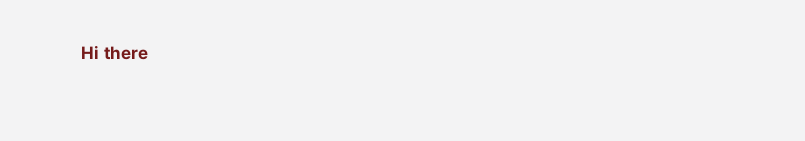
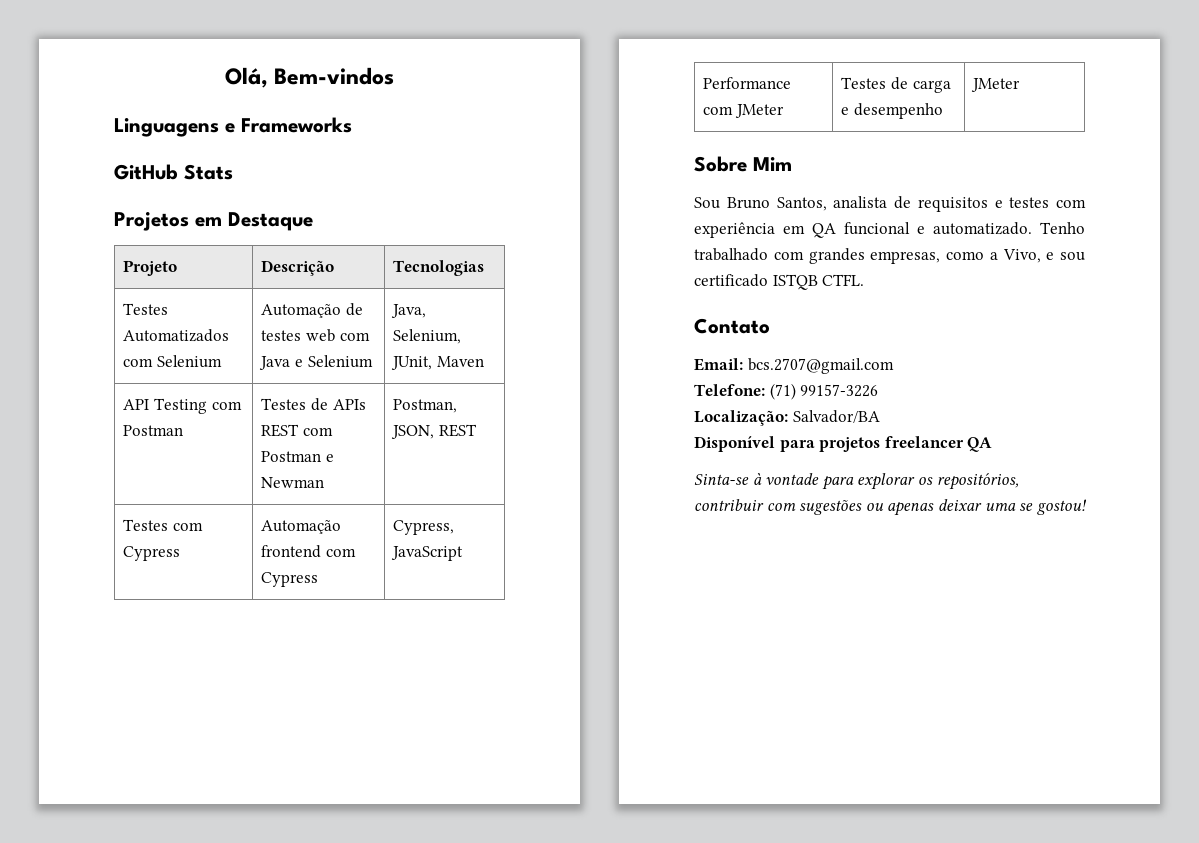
[81,45,148,60] Hi there -> [224,67,395,88] [114,117,352,137] [114,164,233,180] [114,212,313,231] [123,260,178,276] [261,260,335,276] [393,260,485,276] [123,303,169,315] [123,329,230,342] [123,355,222,368] [261,303,363,318] [261,329,370,342] [259,355,373,370] [391,304,427,318] [393,329,462,344] [391,356,484,370] [123,398,242,414] [123,425,184,436] [261,398,366,411] [261,424,333,437] [261,451,334,462] [261,477,325,488] [393,399,458,413] [391,424,477,439] [123,519,203,531] [123,546,181,561] [261,520,342,534] [261,545,356,558] [261,572,319,587] [393,520,455,535] [391,546,464,561] [703,77,792,89] [703,104,784,118] [841,77,951,93] [841,103,943,119] [971,78,1021,92] [694,156,792,172] [694,196,1086,212] [694,222,1085,238] [694,248,1085,264] [694,274,865,290] [694,318,770,334] [694,358,894,374] [694,383,879,400] [694,410,880,426] [694,436,993,452] [694,473,1019,490] [694,499,1087,516] Olá, Bem-vindos // Linguagens e Frameworks // GitHub Stats // Projetos em Destaque // Projeto | Descrição | Tecnologias // Testes Automatizados com Selenium | Automação de testes web com Java e Selenium | Java, Selenium, JUnit, Maven // API Testing com Postman | Testes de APIs REST com Postman e Newman | Postman, JSON, REST // Testes com Cypress | Automação frontend com Cypress | Cypress, JavaScript // Performance com JMeter | Testes de carga e desempenho | JMeter // Sobre Mim // Sou Bruno Santos, analista de requisitos e testes com experiência em QA funcional e automatizado. Tenho trabalhado com grandes empresas, como a Vivo, e sou certificado ISTQB CTFL. // Contato // Email: bcs.2707@gmail.com // Telefone: (71) 99157-3226 // Localização: Salvador/BA // Disponível para projetos freelancer QA // Sinta-se à vontade para explorar os repositórios, contribuir com sugestões ou apenas deixar uma se gostou!

